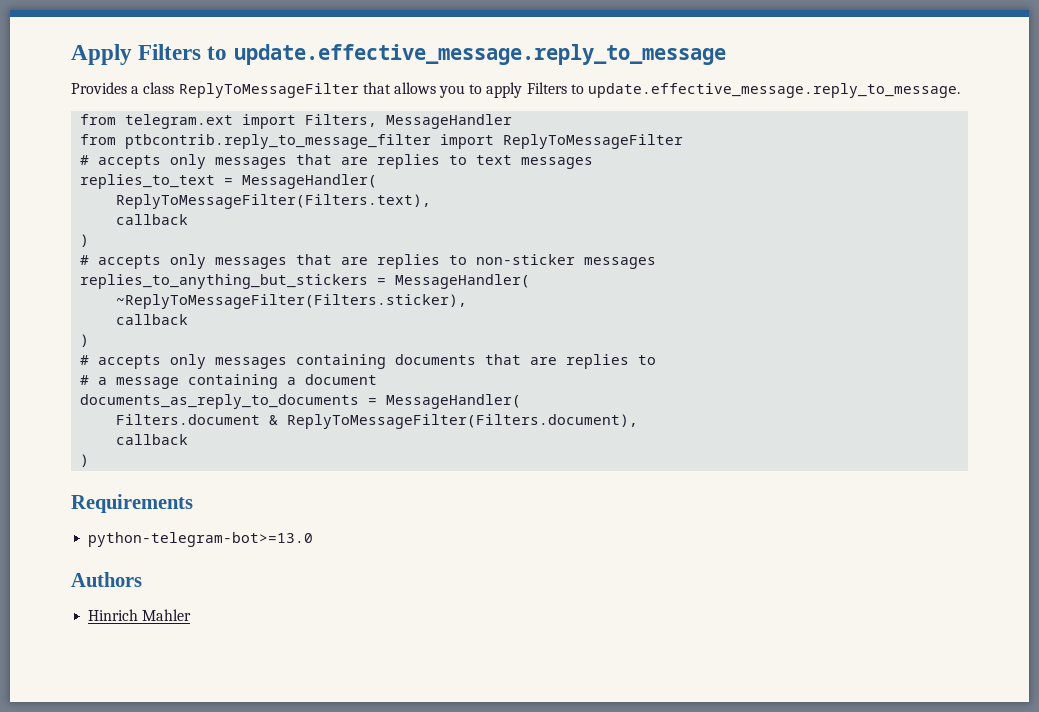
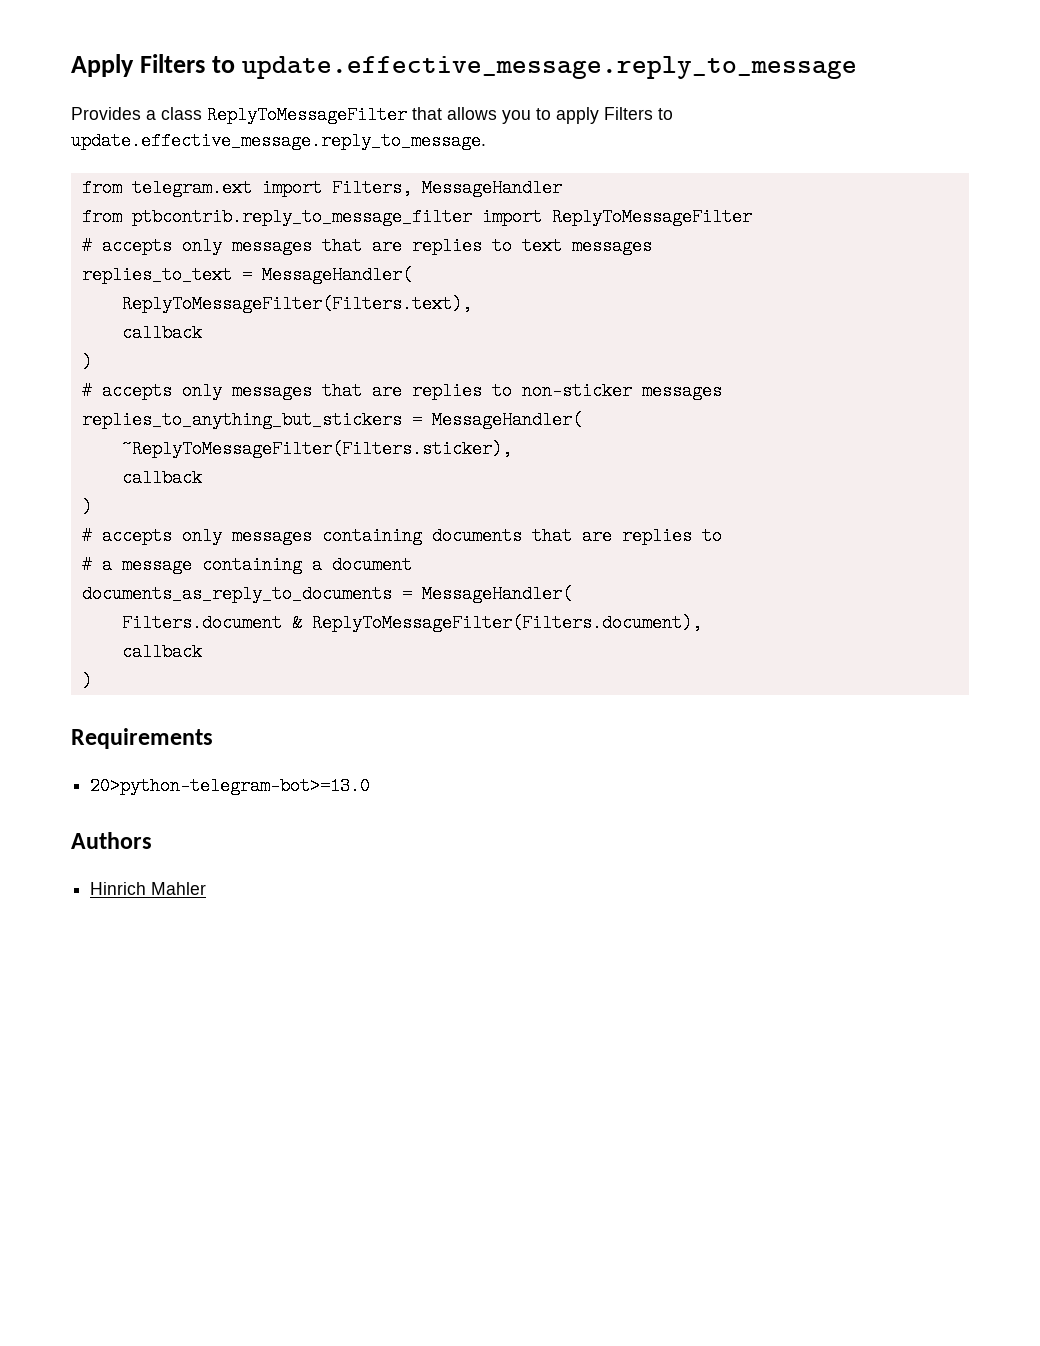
[88,532,314,547] python-telegram-bot>=13.0 -> [90,777,371,795] 20>python-telegram-bot>=13.0

